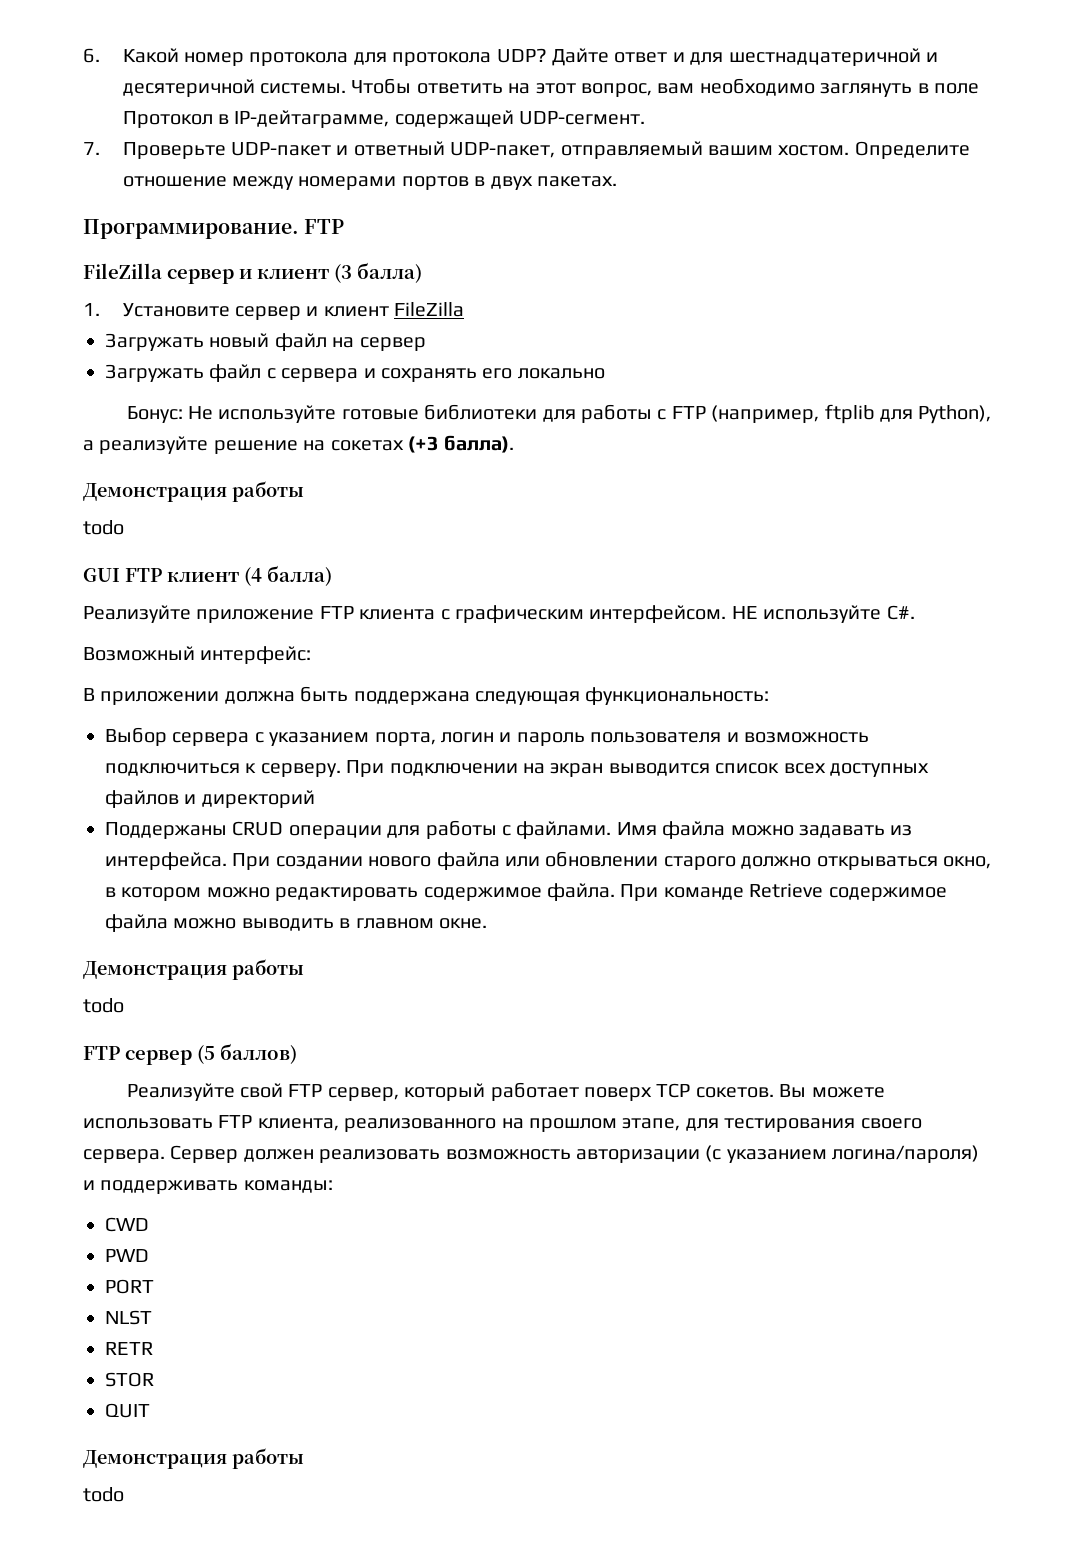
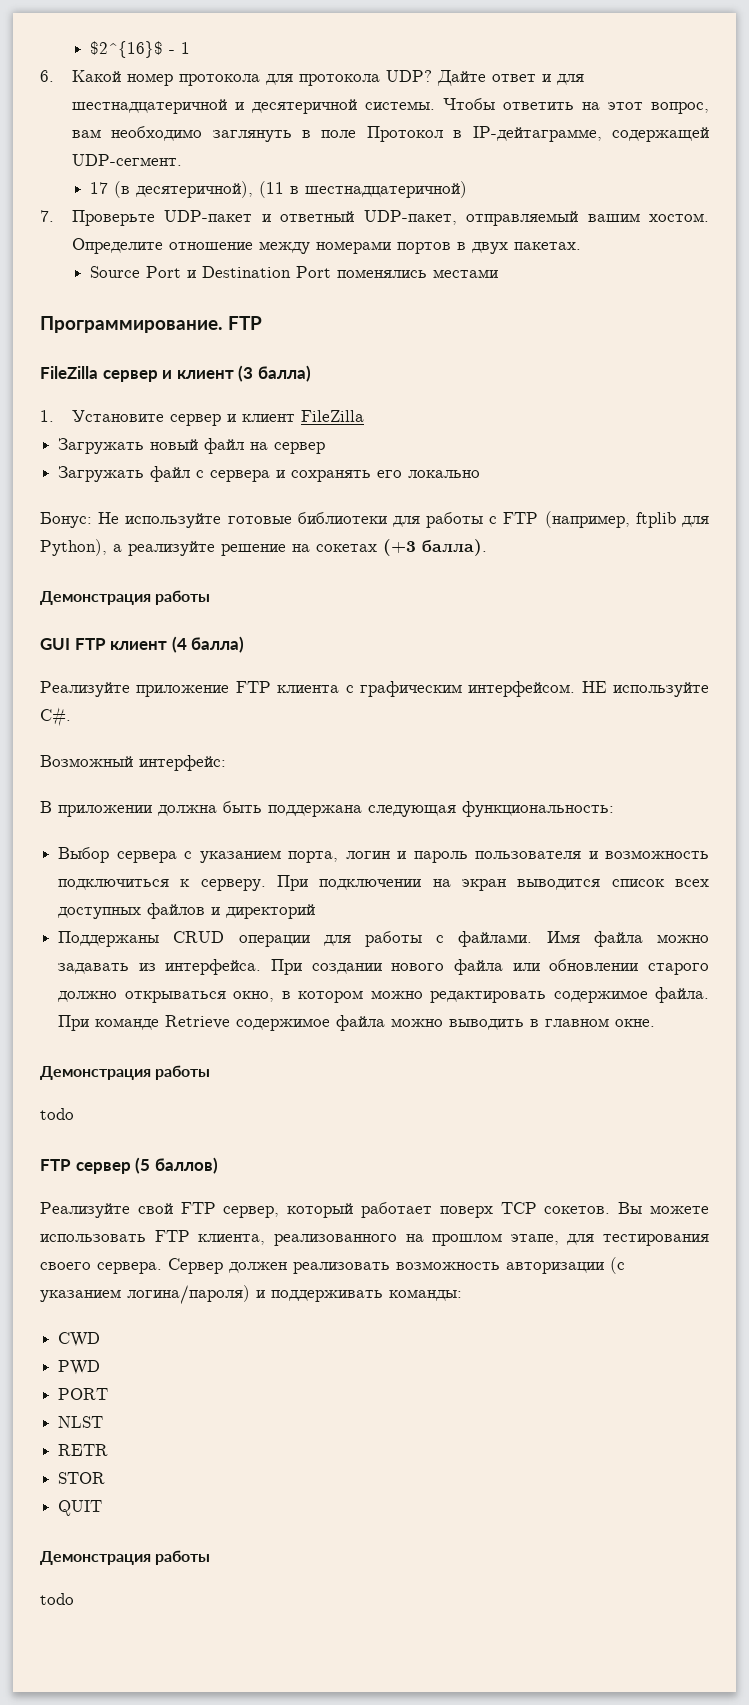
(83, 55) none -> [90,41,191,58] $2^{16}$ - 1 //
(646, 118) none -> [90,181,468,198] // 17 (в десятеричной), (11 в шестнадцатеричной)
(617, 181) none -> [90,266,499,278] // Source Port и Destination Port поменялись местами
[83,520,124,535] // todo -> (211, 597) none

